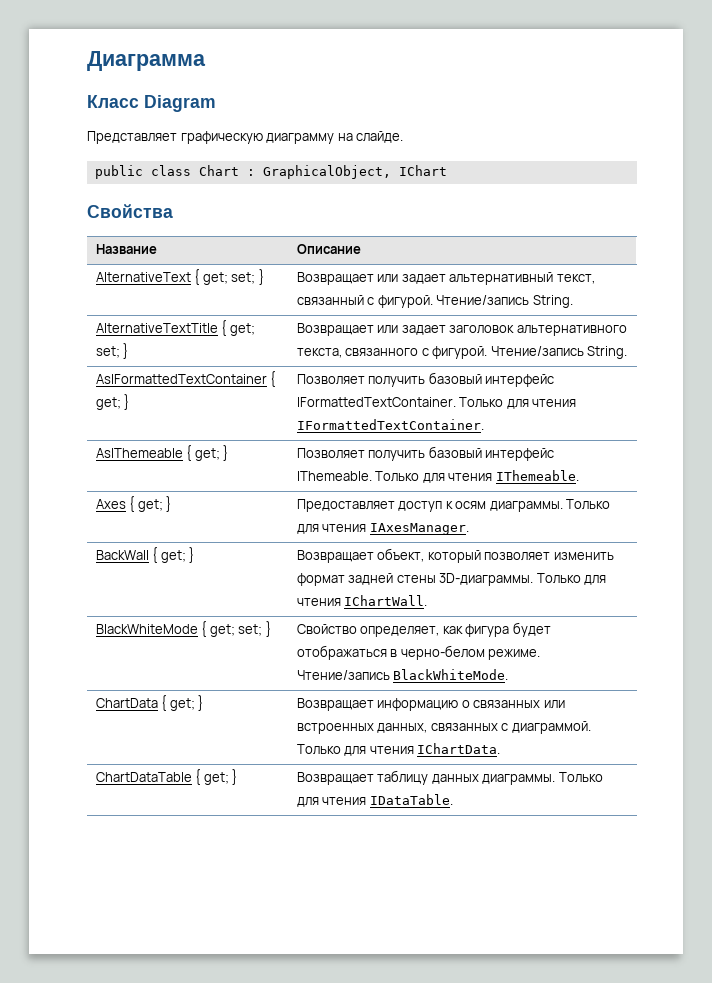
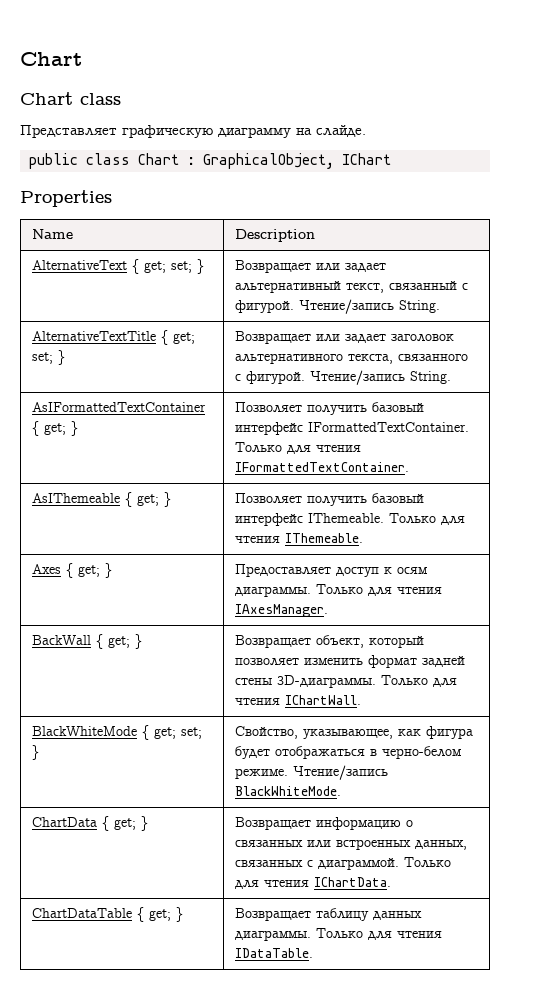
[87,51,206,71] [87,95,216,112] Диаграмма // Класс Diagram -> [20,52,82,66] [20,92,121,105] Chart // Chart class
[87,204,173,218] [95,244,157,254] [296,244,361,254] Свойства // Название | Описание -> [20,190,112,207] [31,229,73,239] [234,229,315,242] Properties // Name | Description
[296,624,440,637] Свойство определяет, -> [234,726,393,739] Свойство, указывающее,

